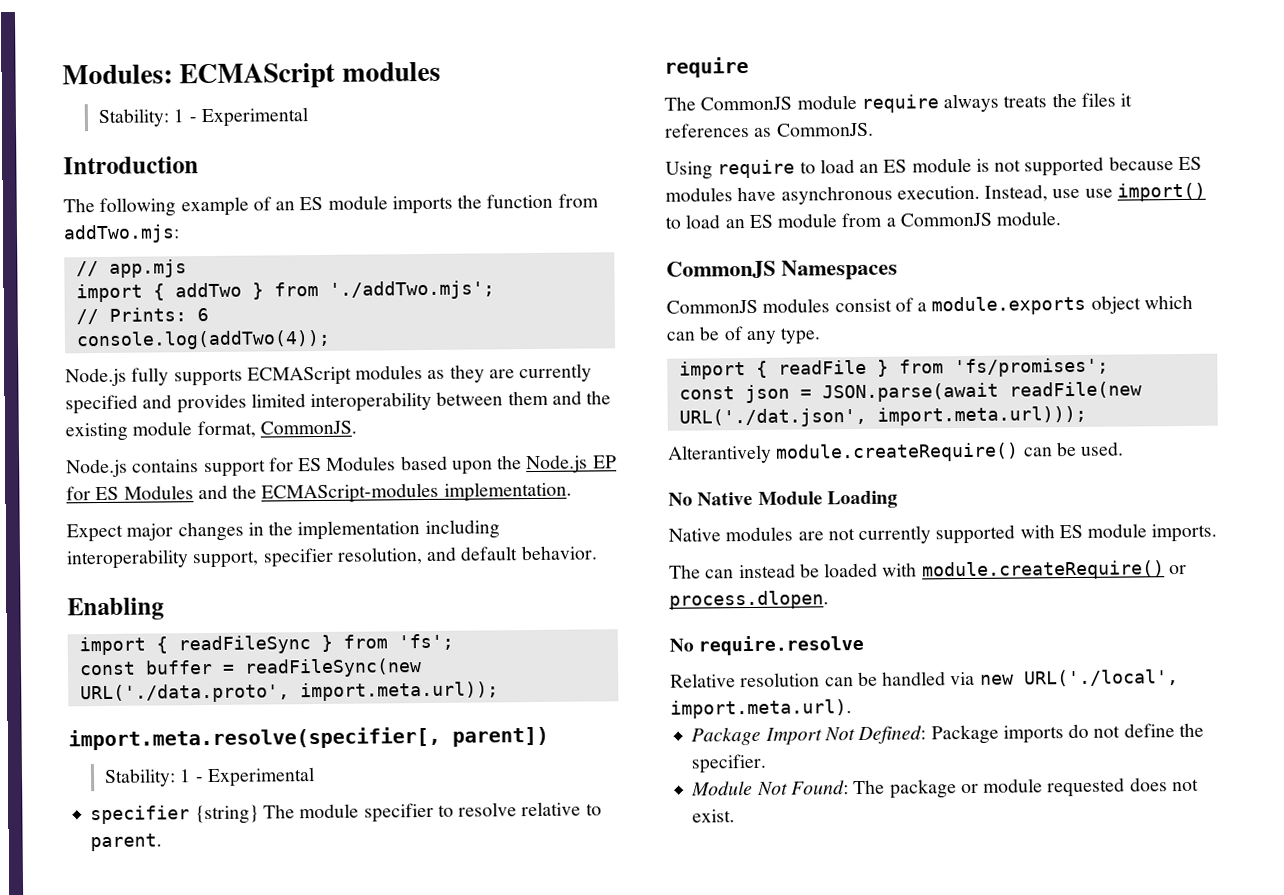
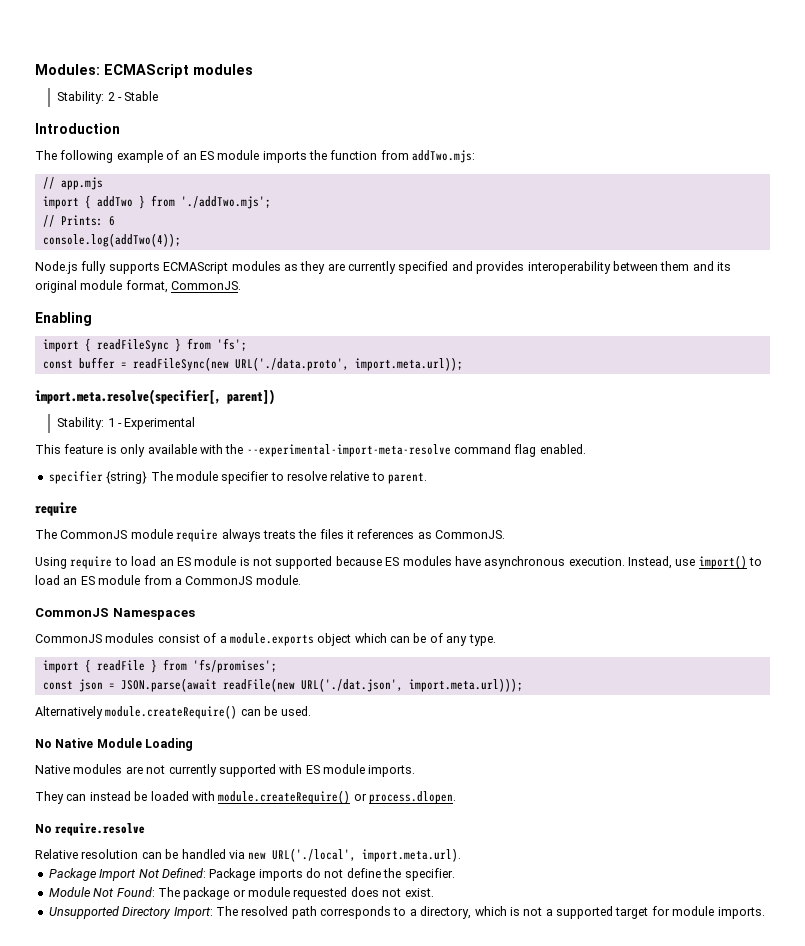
[173,107,309,128] 1 - Experimental -> [107,91,159,101] 2 - Stable
[250,393,306,408] limited -> (525, 267) none
[586,390,612,405] [65,422,128,442] the existing -> [717,262,731,271] [35,280,77,293] its original
[66,454,617,478] [66,481,572,504] [66,519,500,543] [66,545,598,570] // Node.js contains support for ES Modules based upon the Node.js EP for ES Modules and the ECMAScript-modules implementation. // Expect major changes in the implementation including interoperability support, specifier resolution, and default behavior. -> (242, 285) none
(315, 777) none -> [35,444,586,457] // This feature is only available with the --experimental-import-meta-resolve command flag enabled.
[1084,188,1113,198] use -> (696, 562) none
[667,444,772,464] Alterantively -> [35,706,103,719] Alternatively
[669,564,701,579] The -> [35,791,64,804] They
(736, 816) none -> [48,906,765,919] // Unsupported Directory Import: The resolved path corresponds to a directory, which is not a supported target for module imports.

